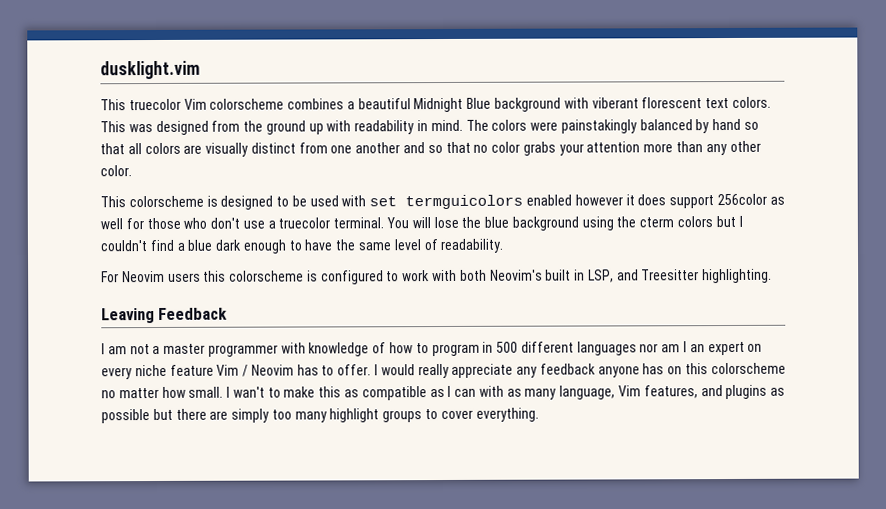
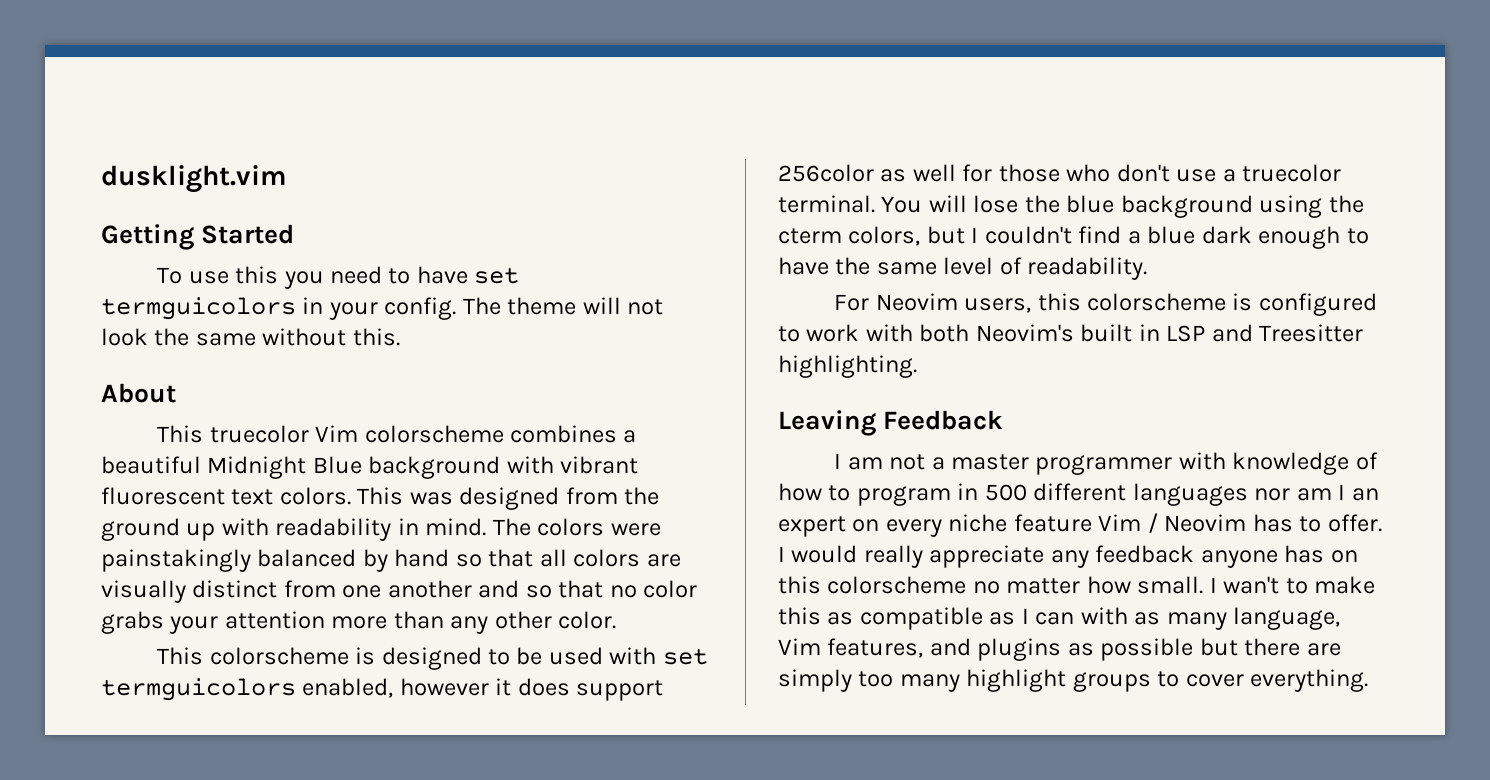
(200, 70) none -> [101,224,295,250] [157,266,520,289] [101,297,664,320] [101,328,400,346] [101,383,176,403] // Getting Started // To use this you need to have set termguicolors in your config. The theme will not look the same without this. // About
[591,97,703,109] viberant florescent -> [560,456,639,474] [101,487,225,505] vibrant fluorescent
[526,194,573,206] enabled -> [302,678,394,698] enabled,
[677,216,714,228] colors -> [848,226,921,246] colors,
[167,272,201,282] users -> [964,298,1032,313] users,
[587,269,614,283] LSP, -> [1166,325,1206,342] LSP

